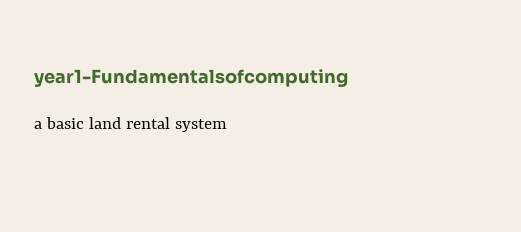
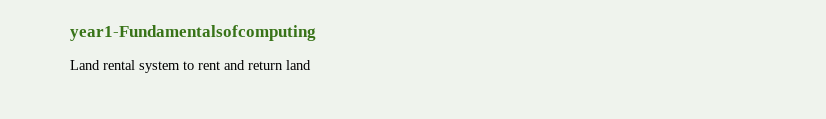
[34,117,227,132] a basic land rental system -> [70,60,311,73] Land rental system to rent and return land

